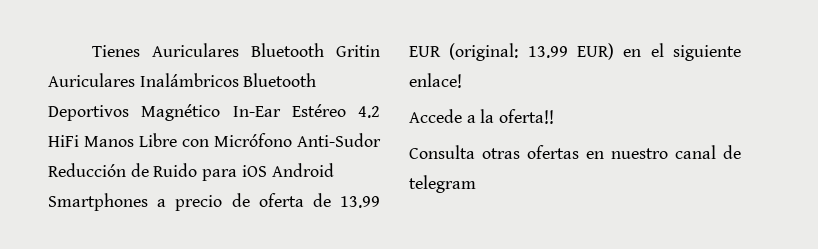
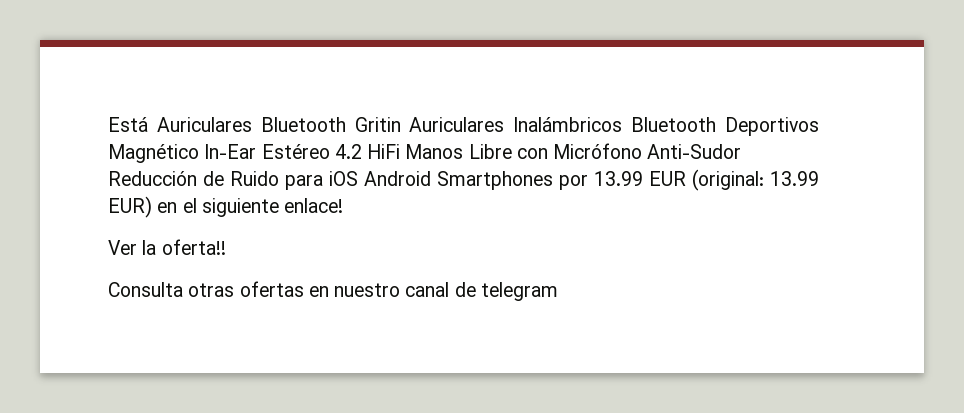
[92,45,141,57] Tienes -> [108,117,148,132] Está
[157,193,331,211] a precio de oferta de -> [559,175,588,190] por
[409,109,476,123] Accede a -> [108,240,137,255] Ver

